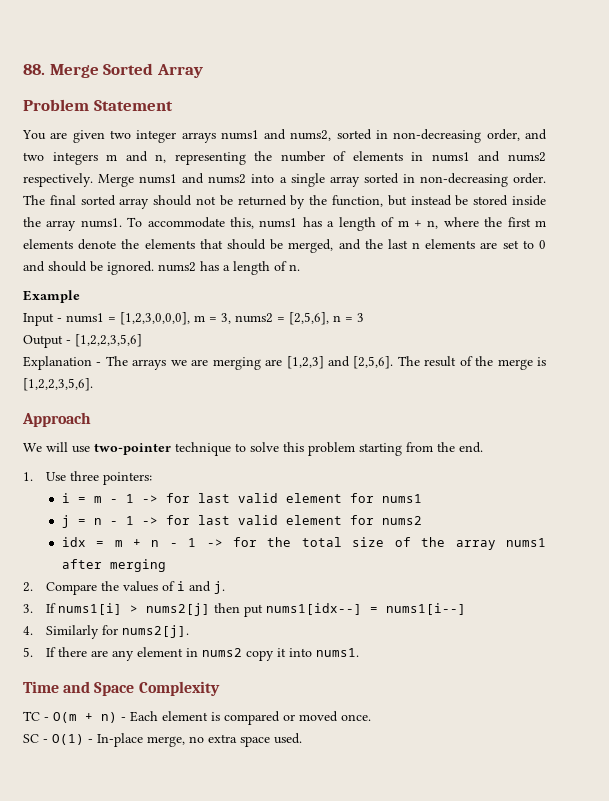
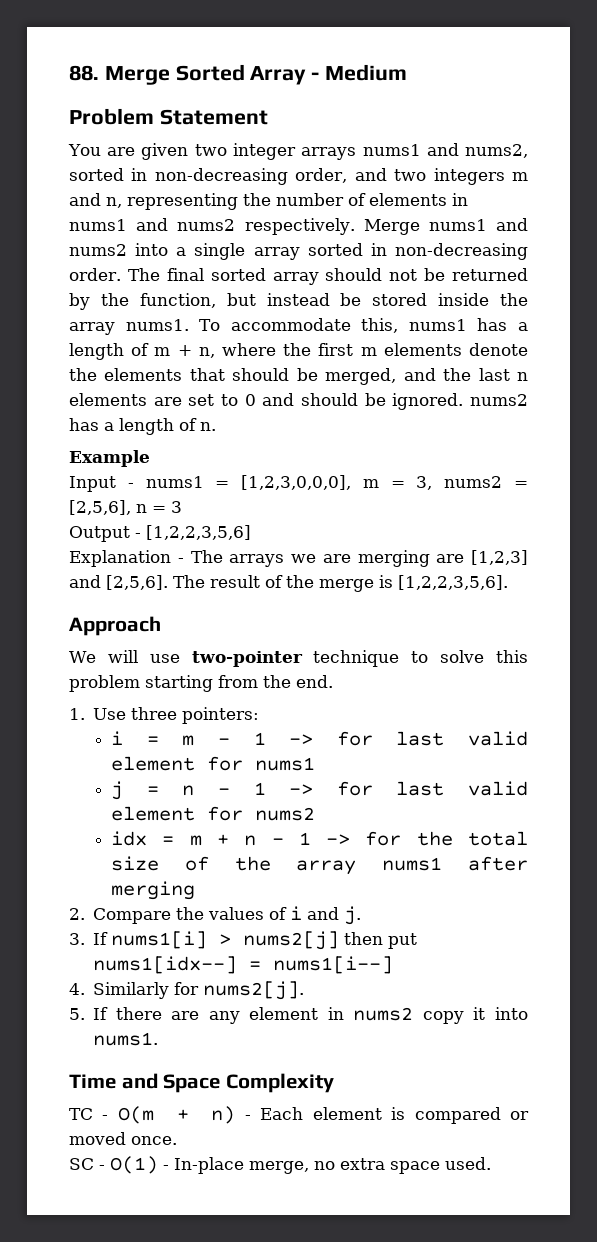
(203, 71) none -> [311,64,408,81] - Medium

